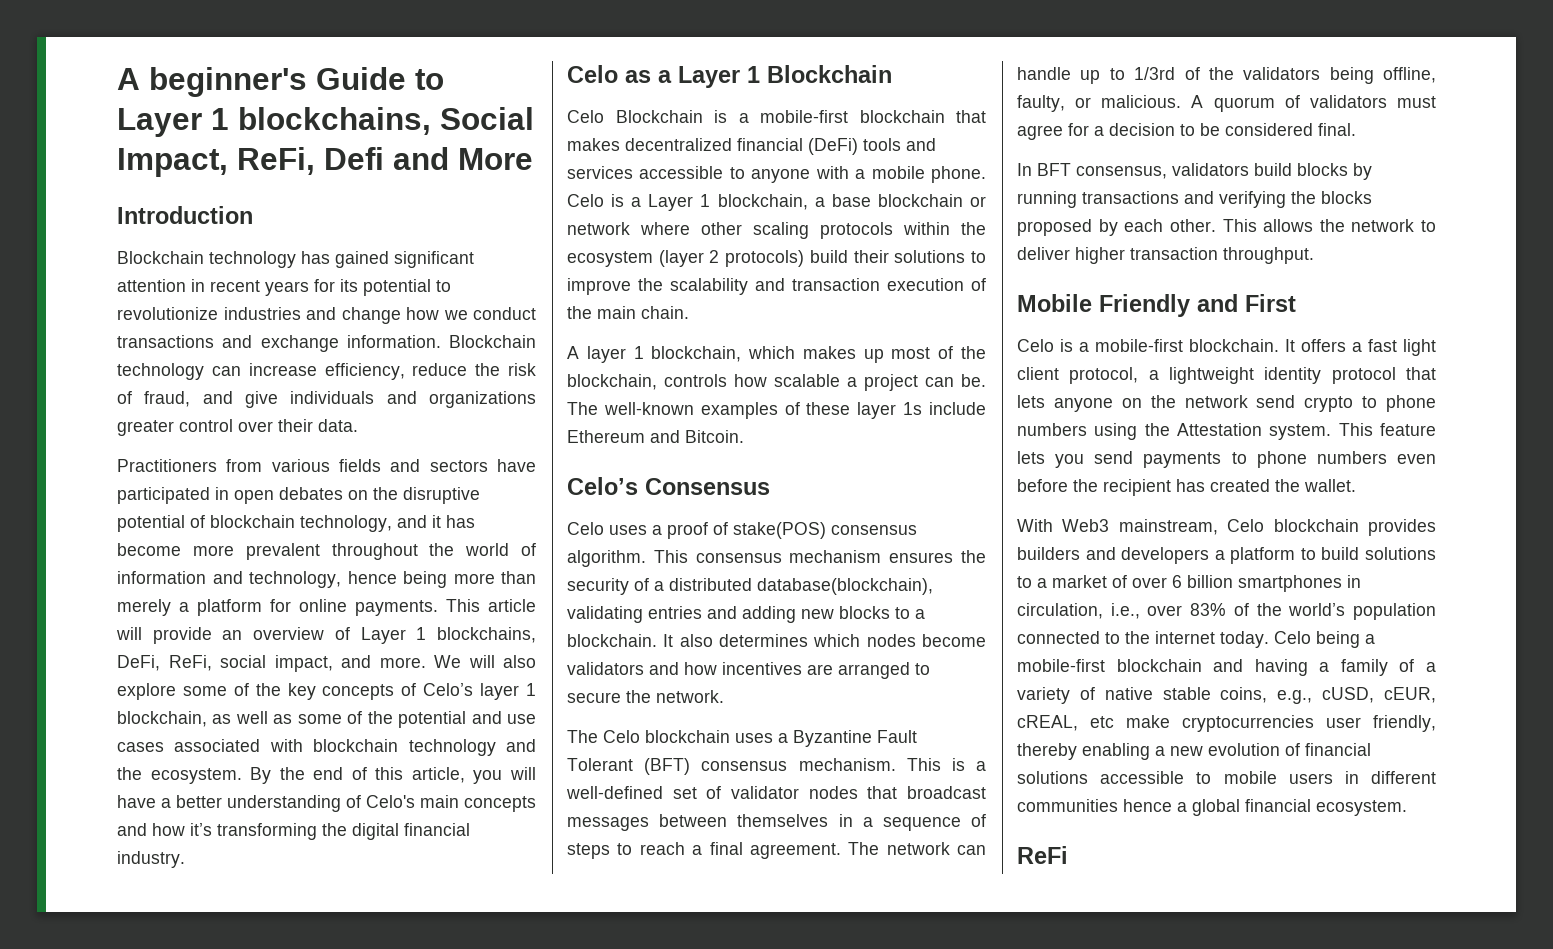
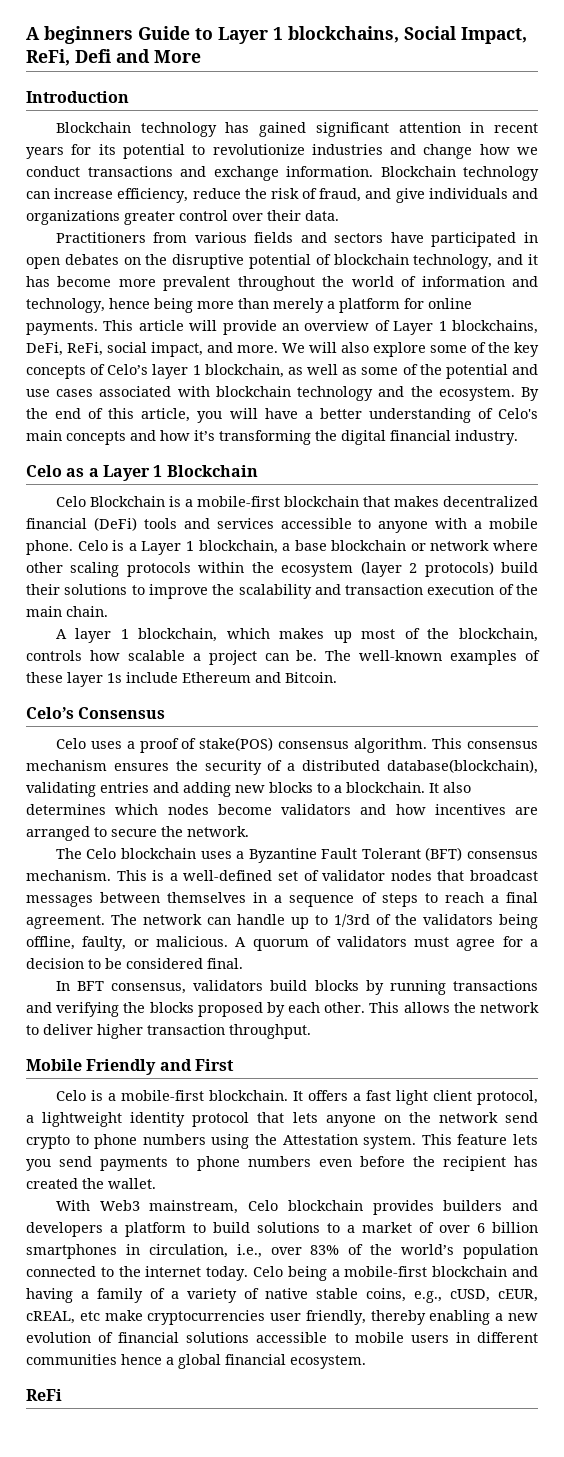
[117,67,307,97] A beginner's -> [26,26,133,44] A beginners

